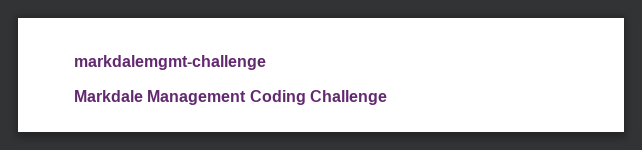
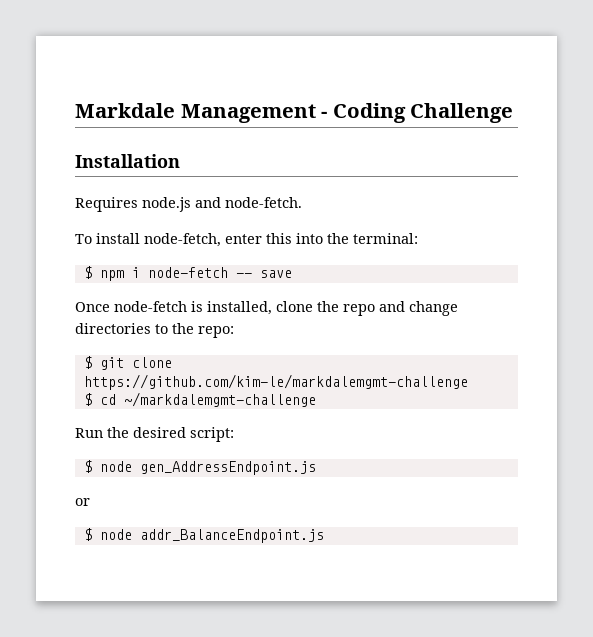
[74,55,266,70] markdalemgmt-challenge // -> (75, 110) none
(247, 97) none -> [321,111,328,118] -
(387, 97) none -> [75,154,180,168] [75,197,302,212] [75,233,418,247] [83,266,292,281] [75,301,458,316] [75,323,234,338] [83,356,172,370] [83,374,468,390] [83,392,316,407] [75,427,234,442] [83,460,316,475] [75,498,90,506] [83,528,324,543] // Installation // Requires node.js and node-fetch. // To install node-fetch, enter this into the terminal: // $ npm i node-fetch -- save // Once node-fetch is installed, clone the repo and change directories to the repo: // $ git clone https://github.com/kim-le/markdalemgmt-challenge // $ cd ~/markdalemgmt-challenge // Run the desired script: // $ node gen_AddressEndpoint.js // or // $ node addr_BalanceEndpoint.js

